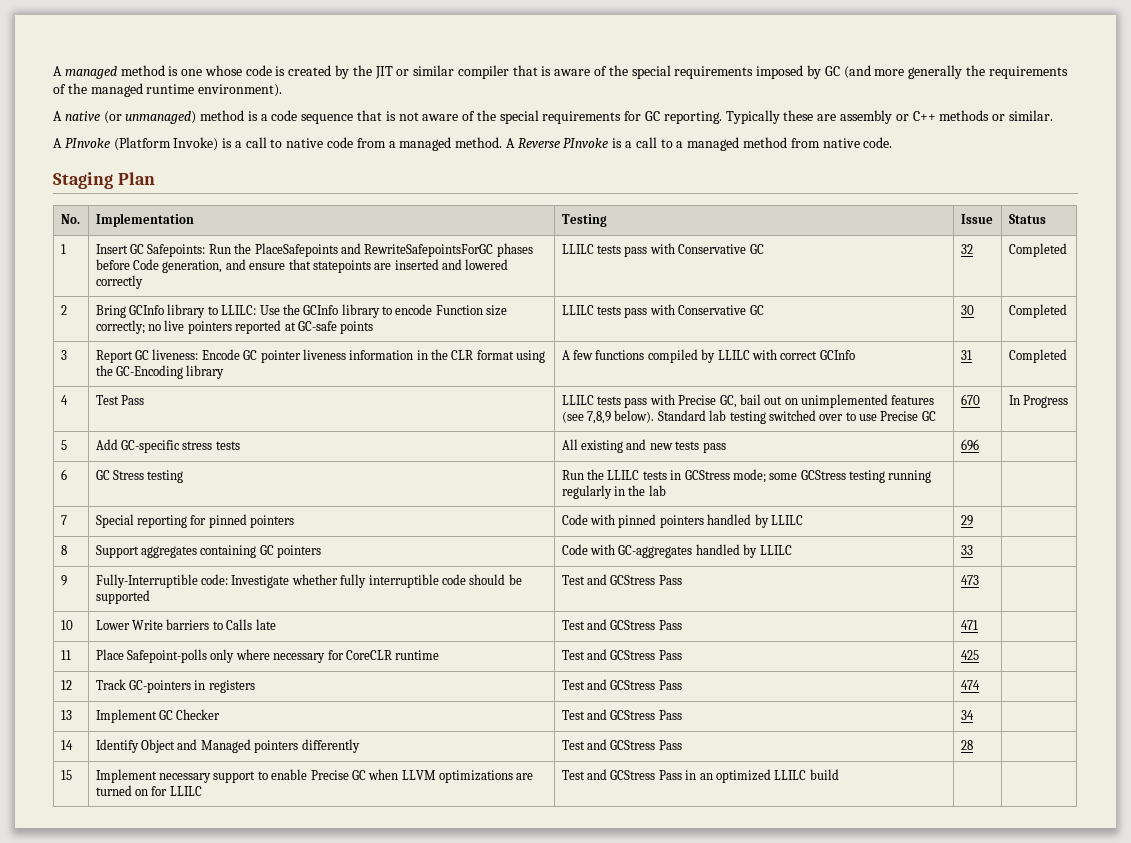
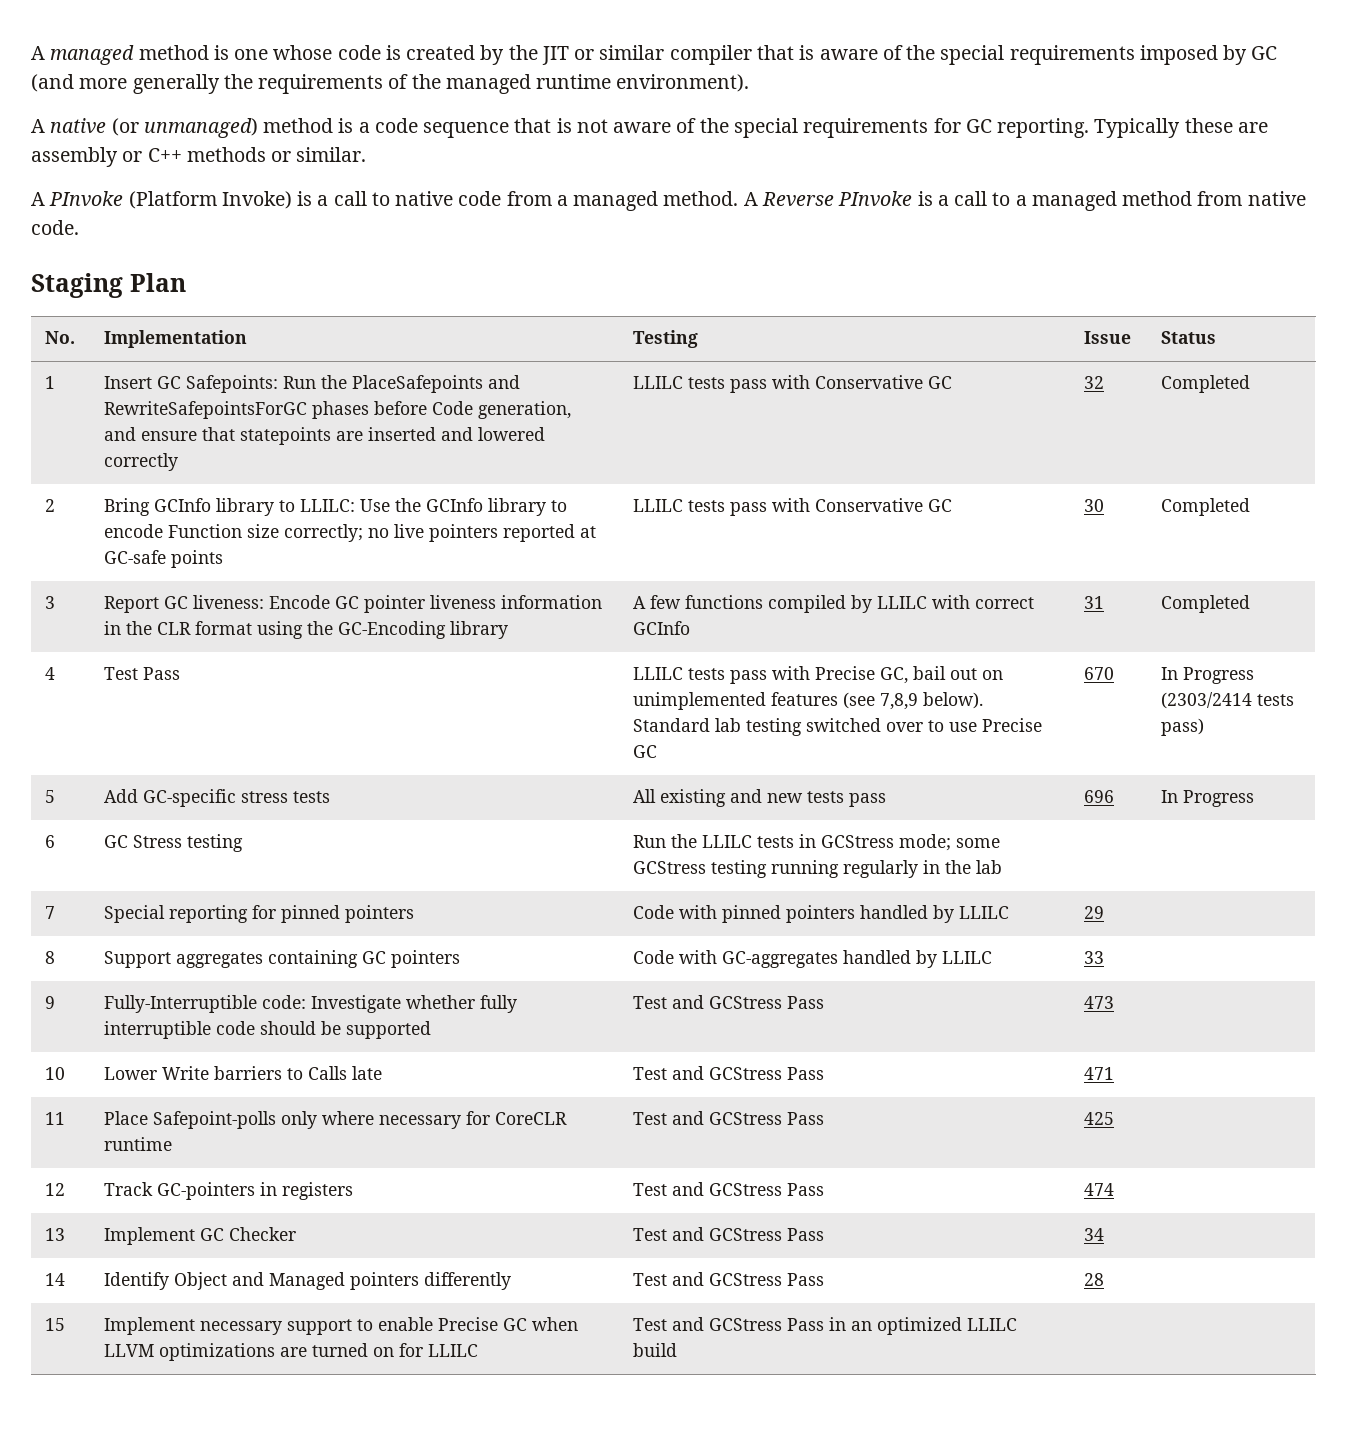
(1069, 401) none -> [1161,692,1295,709] [1161,718,1205,736] (2303/2414 tests pass)
(979, 445) none -> [1161,790,1255,807] In Progress

